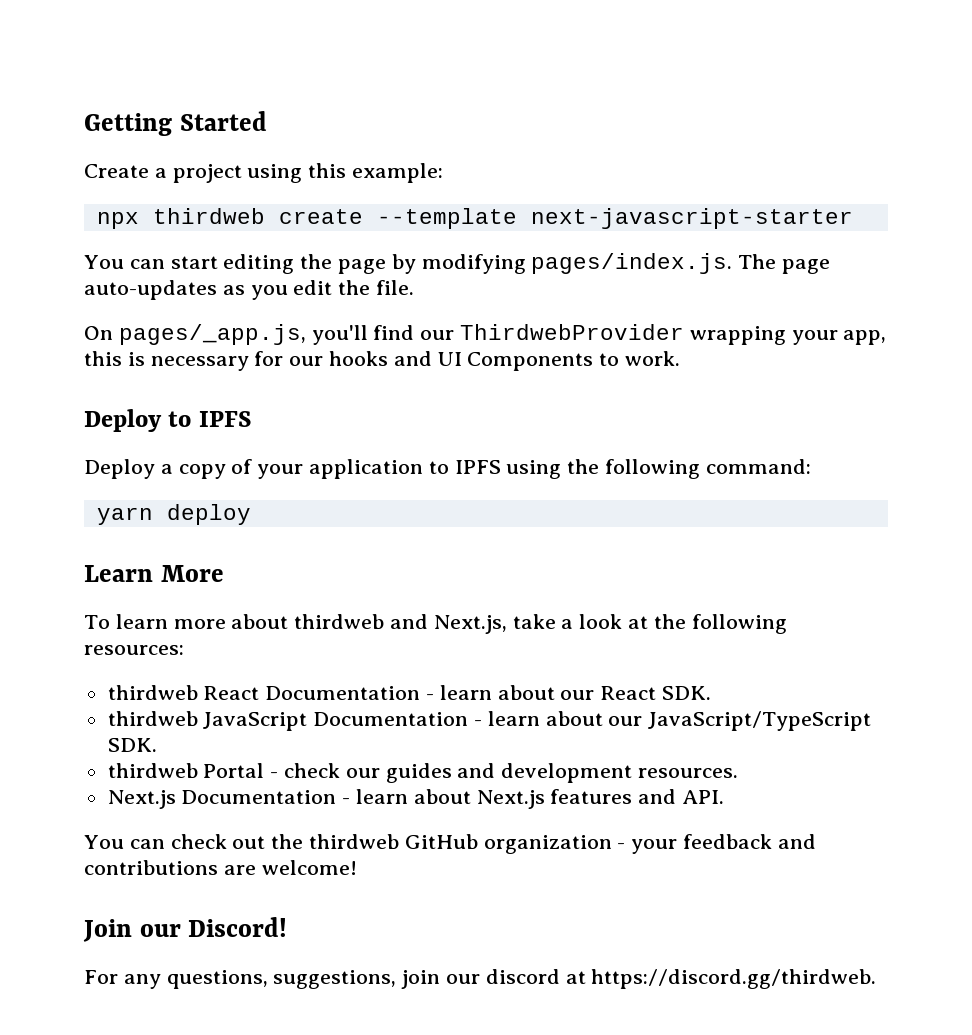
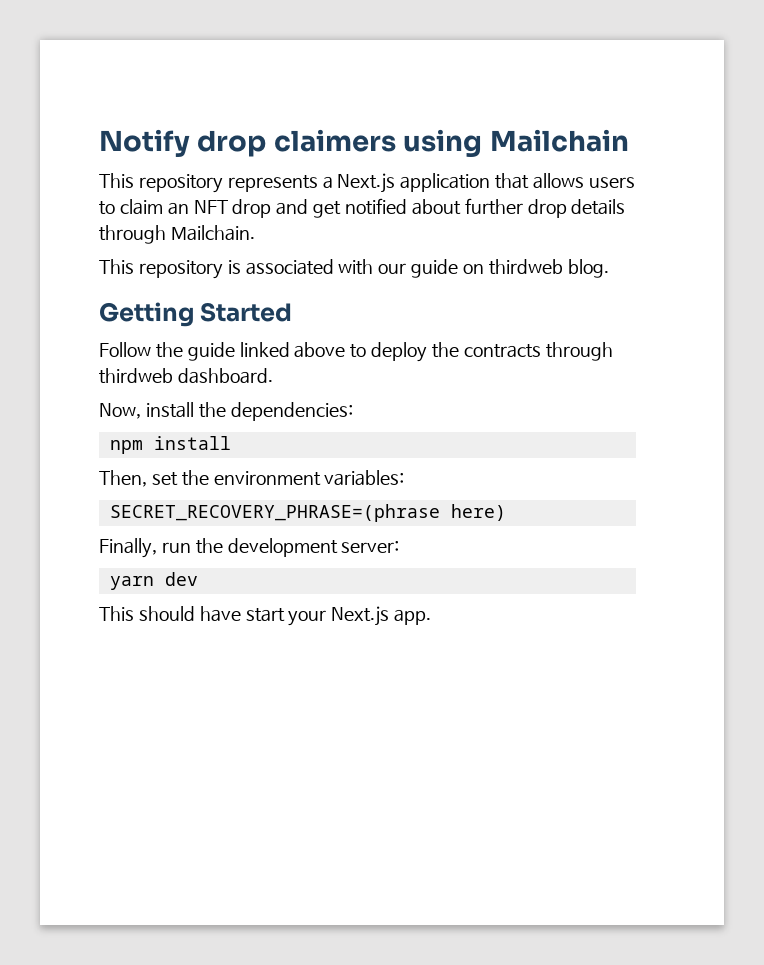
[84,111,267,136] [84,163,444,183] [96,208,853,229] [84,253,831,274] [84,280,415,300] [84,324,887,345] [84,351,681,371] [84,409,251,432] [84,459,811,479] [96,504,251,525] [84,565,224,582] [84,614,787,634] [84,645,184,655] [107,685,712,700] [107,711,872,731] [107,738,157,752] [107,763,739,783] [107,789,725,809] [84,834,816,854] [84,860,357,875] [83,917,288,942] [84,969,877,989] Getting Started // Create a project using this example: // npx thirdweb create --template next-javascript-starter // You can start editing the page by modifying pages/index.js. The page auto-updates as you edit the file. // On pages/_app.js, you'll find our ThirdwebProvider wrapping your app, this is necessary for our hooks and UI Components to work. // Deploy to IPFS // Deploy a copy of your application to IPFS using the following command: // yarn deploy // Learn More // To learn more about thirdweb and Next.js, take a look at the following resources: // thirdweb React Documentation - learn about our React SDK. // thirdweb JavaScript Documentation - learn about our JavaScript/TypeScript SDK. // thirdweb Portal - check our guides and development resources. // Next.js Documentation - learn about Next.js features and API. // You can check out the thirdweb GitHub organization - your feedback and contributions are welcome! // Join our Discord! // For any questions, suggestions, join our discord at https://discord.gg/thirdweb. -> [99,129,629,157] [99,173,635,193] [99,198,626,218] [99,225,255,244] [99,259,609,279] [99,302,293,327] [99,342,613,362] [99,368,273,384] [99,402,353,421] [109,436,231,454] [99,470,405,487] [109,504,506,522] [99,538,400,558] [109,572,198,590] [99,606,432,626] Notify drop claimers using Mailchain // This repository represents a Next.js application that allows users to claim an NFT drop and get notified about further drop details through Mailchain. // This repository is associated with our guide on thirdweb blog. // Getting Started // Follow the guide linked above to deploy the contracts through thirdweb dashboard. // Now, install the dependencies: // npm install // Then, set the environment variables: // SECRET_RECOVERY_PHRASE=(phrase here) // Finally, run the development server: // yarn dev // This should have start your Next.js app.

